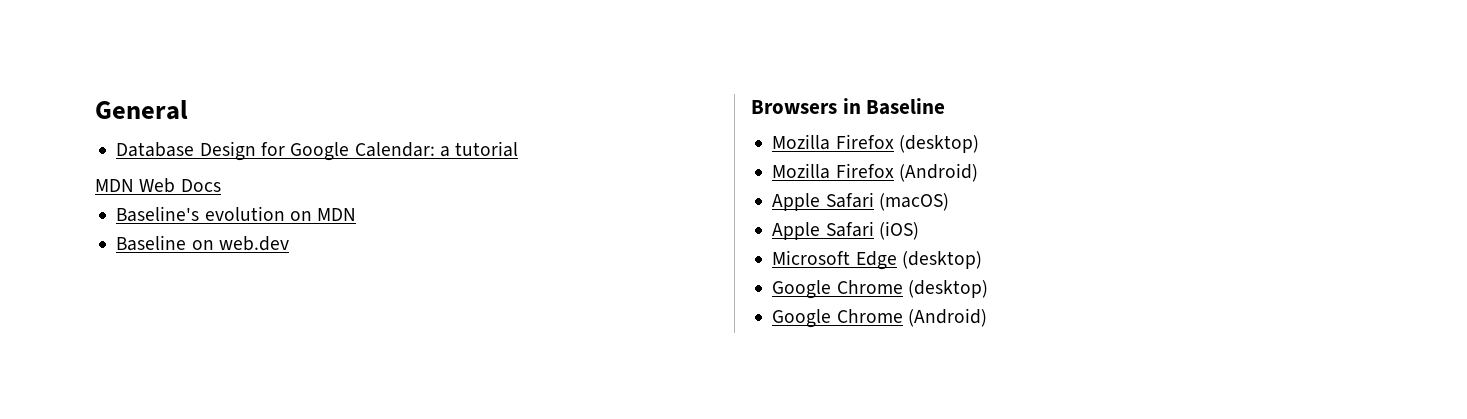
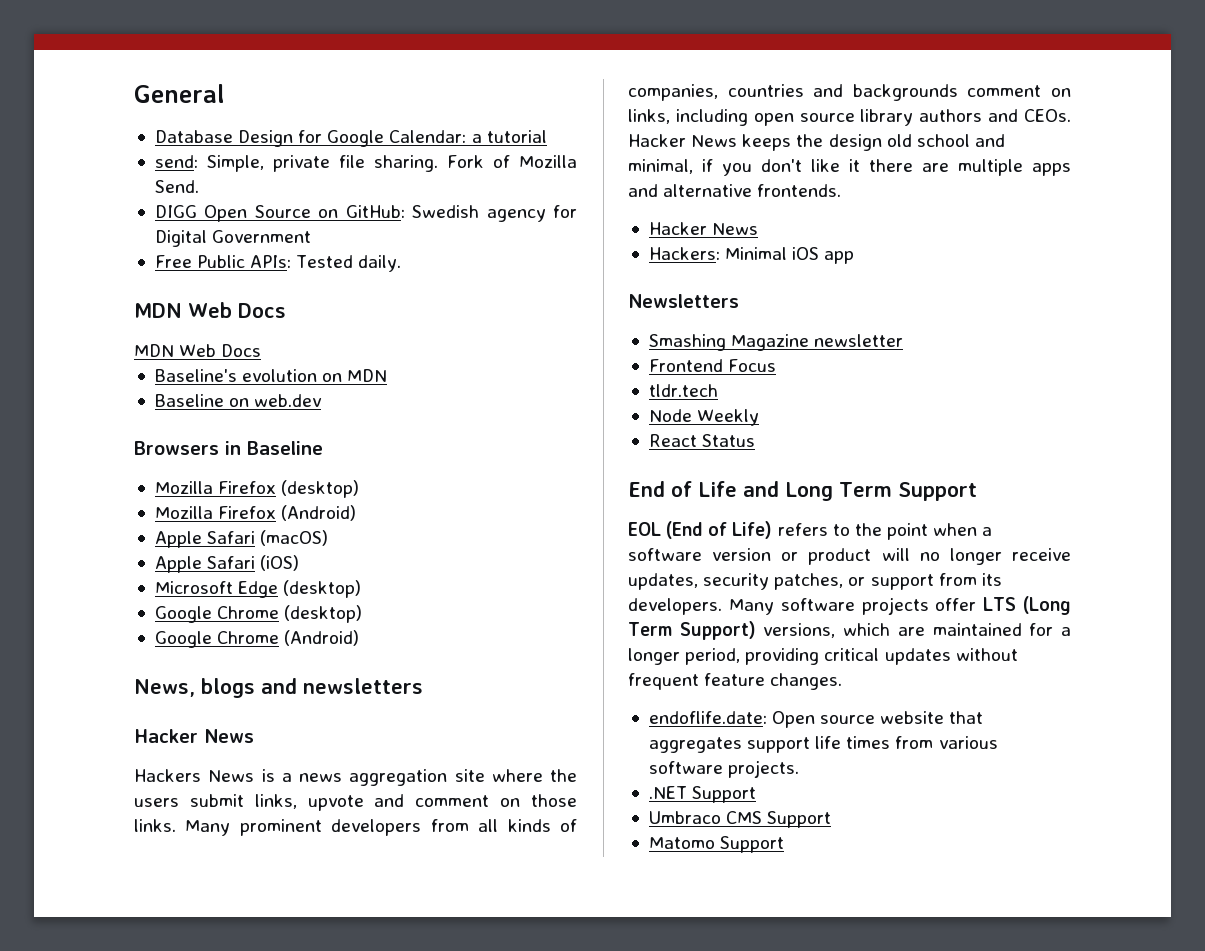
(519, 149) none -> [154,155,577,172] [154,180,199,193] [154,205,578,222] [154,230,312,247] [154,255,402,272] [134,302,286,318] // send: Simple, private file sharing. Fork of Mozilla Send. // DIGG Open Source on GitHub: Swedish agency for Digital Government // Free Public APIs: Tested daily. // MDN Web Docs
(987, 317) none -> [134,678,423,698] [134,729,254,743] [134,769,577,786] [134,794,577,811] [134,819,577,836] [628,84,1071,101] [628,109,1071,126] [628,134,1005,151] [628,159,1071,176] [628,184,842,197] [648,222,759,235] [648,247,855,264] [628,294,739,308] [648,334,904,351] [648,359,777,372] [648,384,718,397] [648,409,760,426] [648,434,756,447] [628,481,977,501] [628,521,993,540] [628,548,1071,565] [628,573,1002,590] [628,596,1071,615] [628,621,1071,640] [628,648,1018,665] [628,673,843,690] [648,711,984,728] [648,736,998,753] [648,760,800,778] [648,786,757,803] [648,811,832,828] [648,836,785,853] // News, blogs and newsletters // Hacker News // Hackers News is a news aggregation site where the users submit links, upvote and comment on those links. Many prominent developers from all kinds of companies, countries and backgrounds comment on links, including open source library authors and CEOs. Hacker News keeps the design old school and minimal, if you don't like it there are multiple apps and alternative frontends. // Hacker News // Hackers: Minimal iOS app // Newsletters // Smashing Magazine newsletter // Frontend Focus // tldr.tech // Node Weekly // React Status // End of Life and Long Term Support // EOL (End of Life) refers to the point when a software version or product will no longer receive updates, security patches, or support from its developers. Many software projects offer LTS (Long Term Support) versions, which are maintained for a longer period, providing critical updates without frequent feature changes. // endoflife.date: Open source website that aggregates support life times from various software projects. // .NET Support // Umbraco CMS Support // Matomo Support

